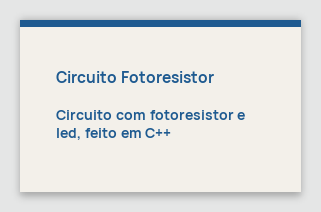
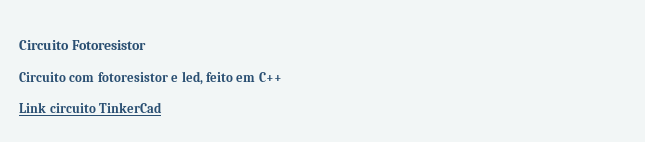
(172, 133) none -> [19,102,163,113] // Link circuito TinkerCad

